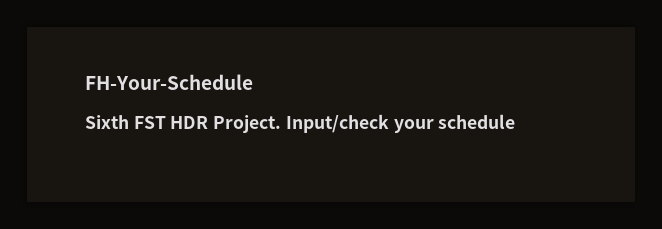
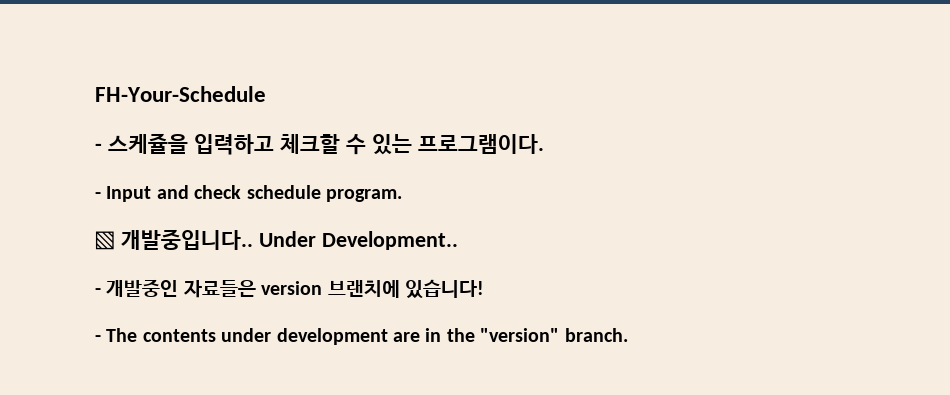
[85,114,516,133] Sixth FST HDR Project. Input/check your schedule -> [95,133,544,155] [95,185,402,202] [95,229,458,250] [95,279,484,298] [95,328,628,345] - 스케쥴을 입력하고 체크할 수 있는 프로그램이다. // - Input and check schedule program. // ▧ 개발중입니다.. Under Development.. // - 개발중인 자료들은 version 브랜치에 있습니다! // - The contents under development are in the "version" branch.

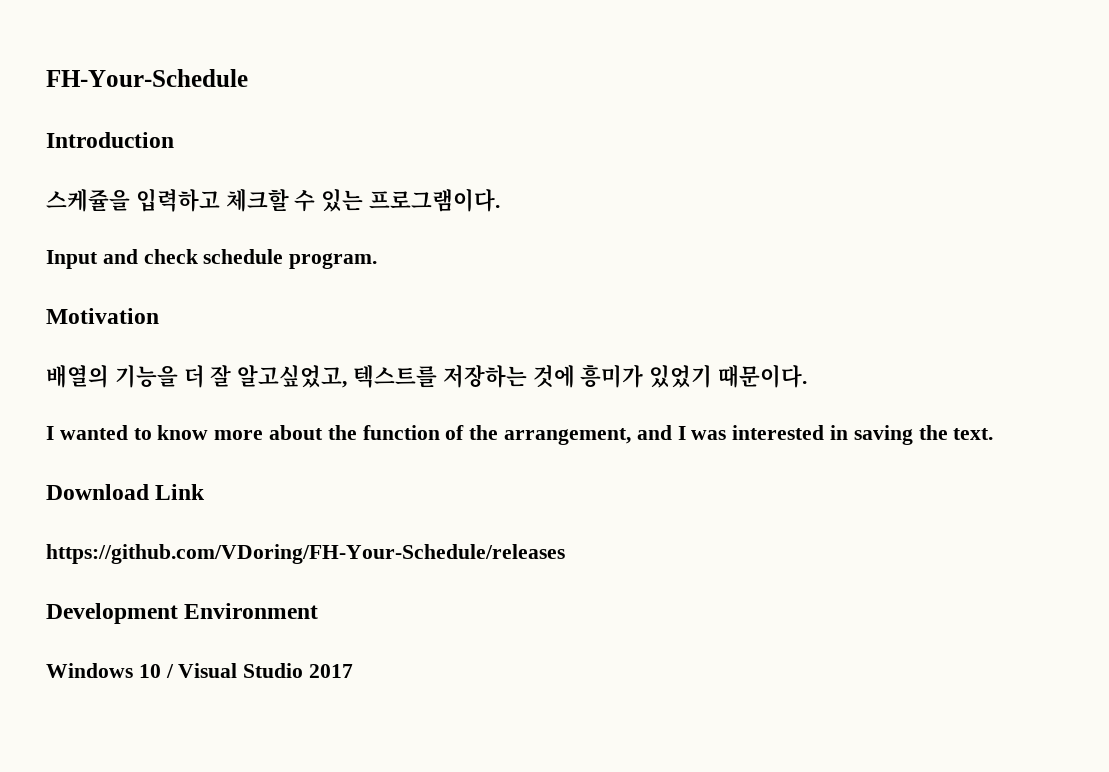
[95,143,102,151] - -> [46,132,174,148] Introduction //
[95,192,101,199] - -> (501, 200) none
[95,229,458,250] [95,279,484,298] [95,328,628,345] ▧ 개발중입니다.. Under Development.. // - 개발중인 자료들은 version 브랜치에 있습니다! // - The contents under development are in the "version" branch. -> [46,308,159,324] [46,364,808,388] [46,425,994,445] [46,484,206,500] [46,544,565,564] [46,603,319,624] [46,663,354,678] Motivation // 배열의 기능을 더 잘 알고싶었고, 텍스트를 저장하는 것에 흥미가 있었기 때문이다. // I wanted to know more about the function of the arrangement, and I was interested in saving the text. // Download Link // https://github.com/VDoring/FH-Your-Schedule/releases // Development Environment // Windows 10 / Visual Studio 2017

